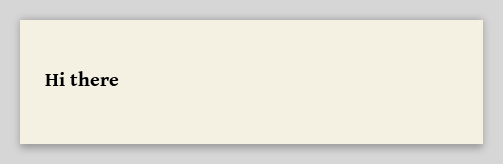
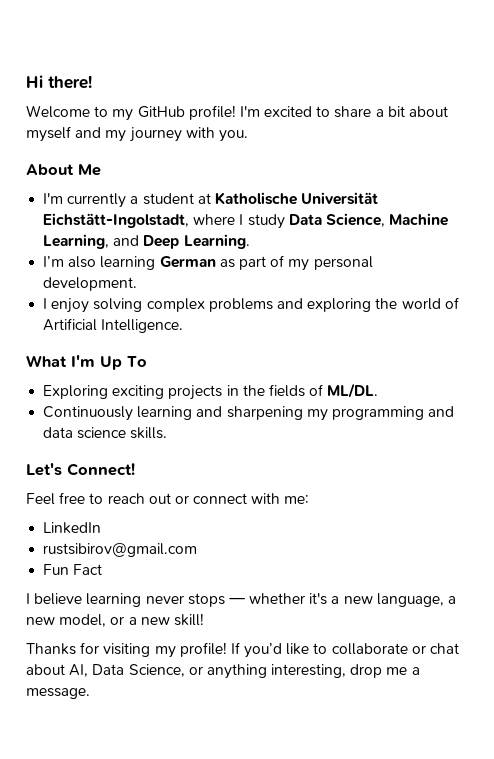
[70,71,120,86] there -> [48,75,92,89] [26,105,449,121] [26,126,248,142] [26,164,101,176] [43,192,379,208] [43,213,449,229] [43,234,250,249] [43,255,373,271] [43,277,138,291] [43,297,459,313] [43,318,184,333] [26,355,147,370] [43,383,379,400] [43,406,455,421] [43,427,168,439] [26,463,135,476] [26,492,310,505] [43,522,102,534] [43,543,198,557] [43,564,103,575] [26,593,457,607] [26,613,204,627] [26,642,460,658] [26,664,420,679] [26,688,90,699] there! // Welcome to my GitHub profile! I'm excited to share a bit about myself and my journey with you. // About Me // I'm currently a student at Katholische Universität Eichstätt-Ingolstadt, where I study Data Science, Machine Learning, and Deep Learning. // I’m also learning German as part of my personal development. // I enjoy solving complex problems and exploring the world of Artificial Intelligence. // What I'm Up To // Exploring exciting projects in the fields of ML/DL. // Continuously learning and sharpening my programming and data science skills. // Let's Connect! // Feel free to reach out or connect with me: // LinkedIn // rustsibirov@gmail.com // Fun Fact // I believe learning never stops — whether it's a new language, a new model, or a new skill! // Thanks for visiting my profile! If you’d like to collaborate or chat about AI, Data Science, or anything interesting, drop me a message.

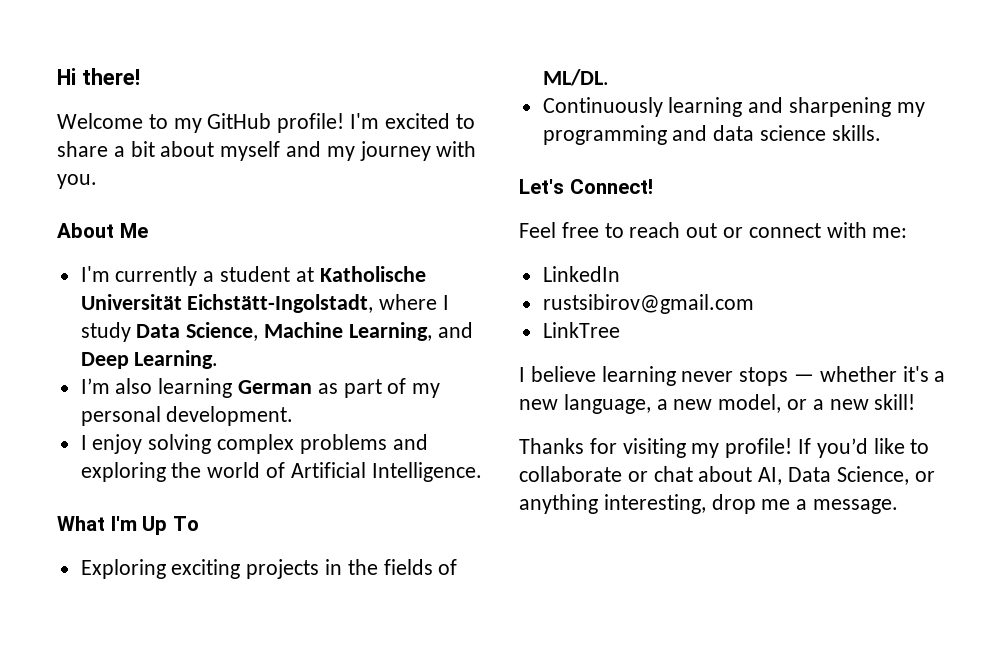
[43,564,103,575] Fun Fact -> [542,322,620,338] LinkTree

